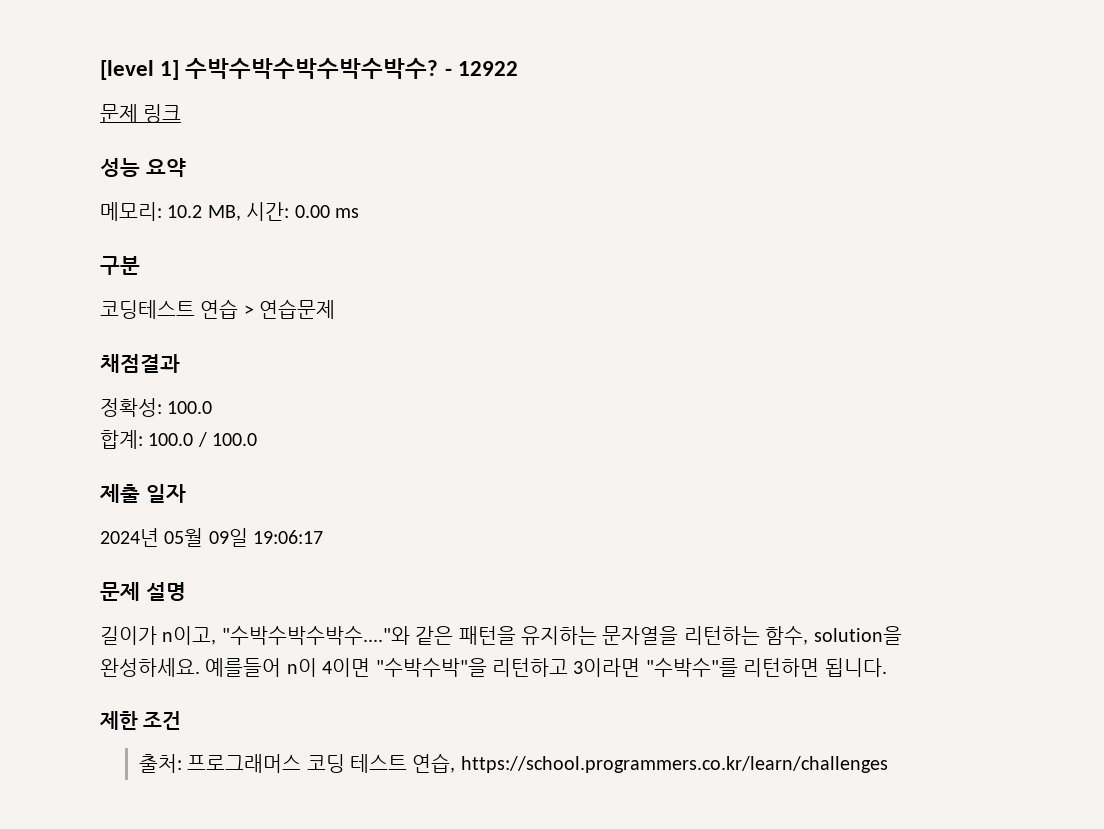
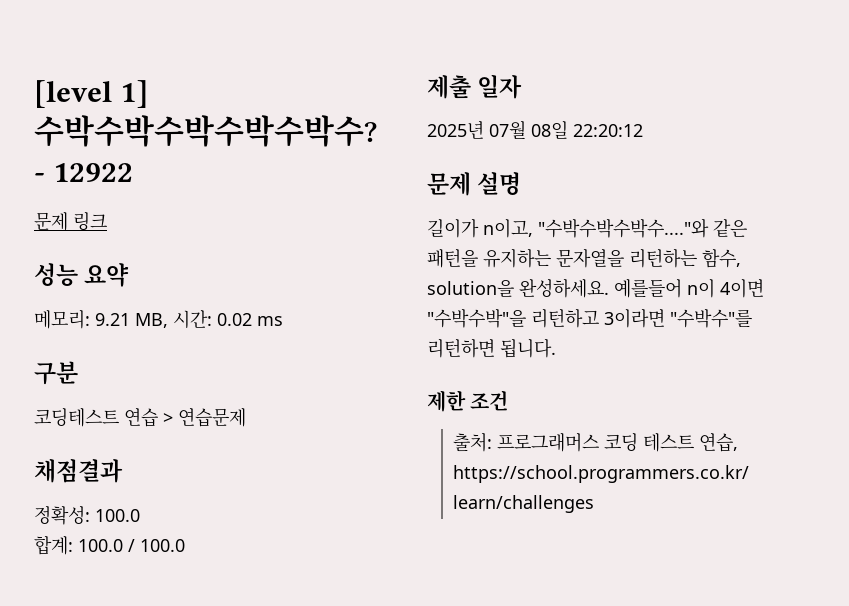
[167,205,203,218] 10.2 -> [95,313,130,326] 9.21
[294,205,330,218] 0.00 -> [217,313,252,326] 0.02
[100,528,324,547] 2024년 05월 09일 19:06:17 -> [427,120,643,139] 2025년 07월 08일 22:20:12

